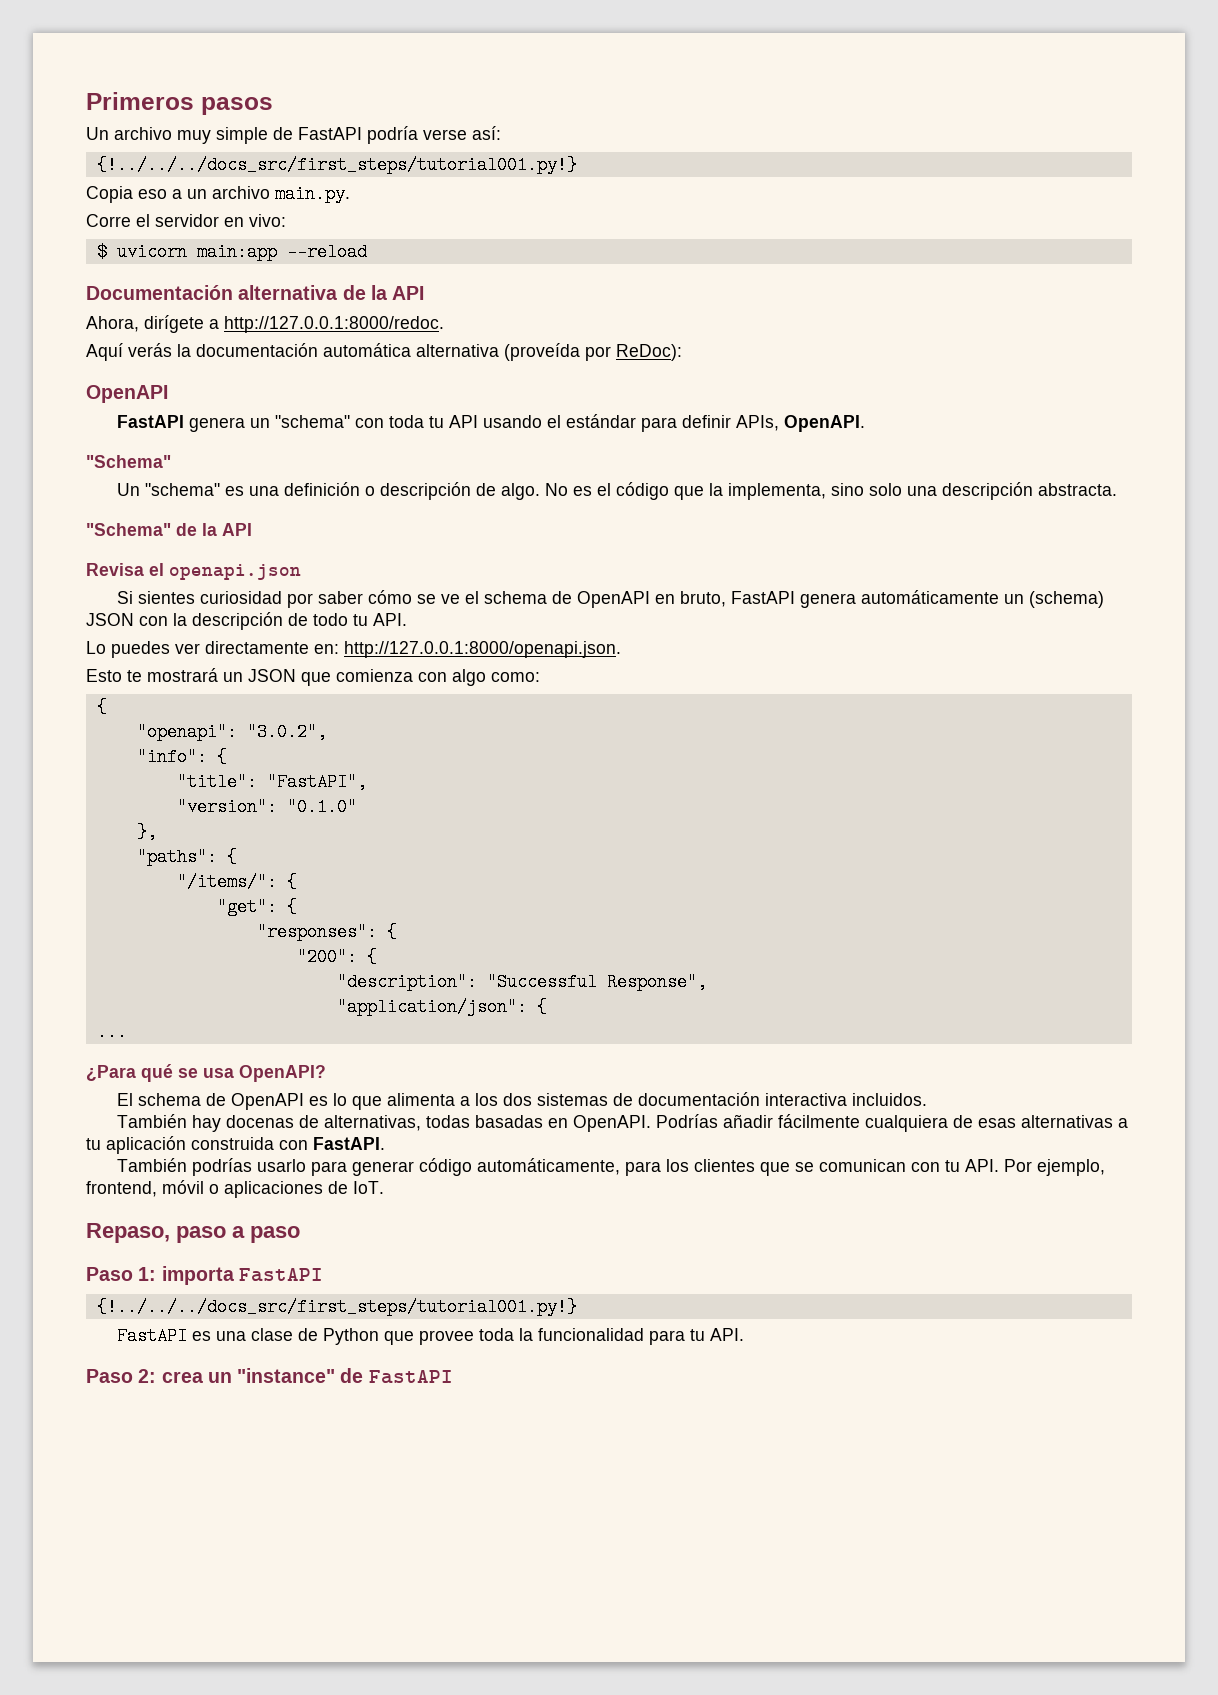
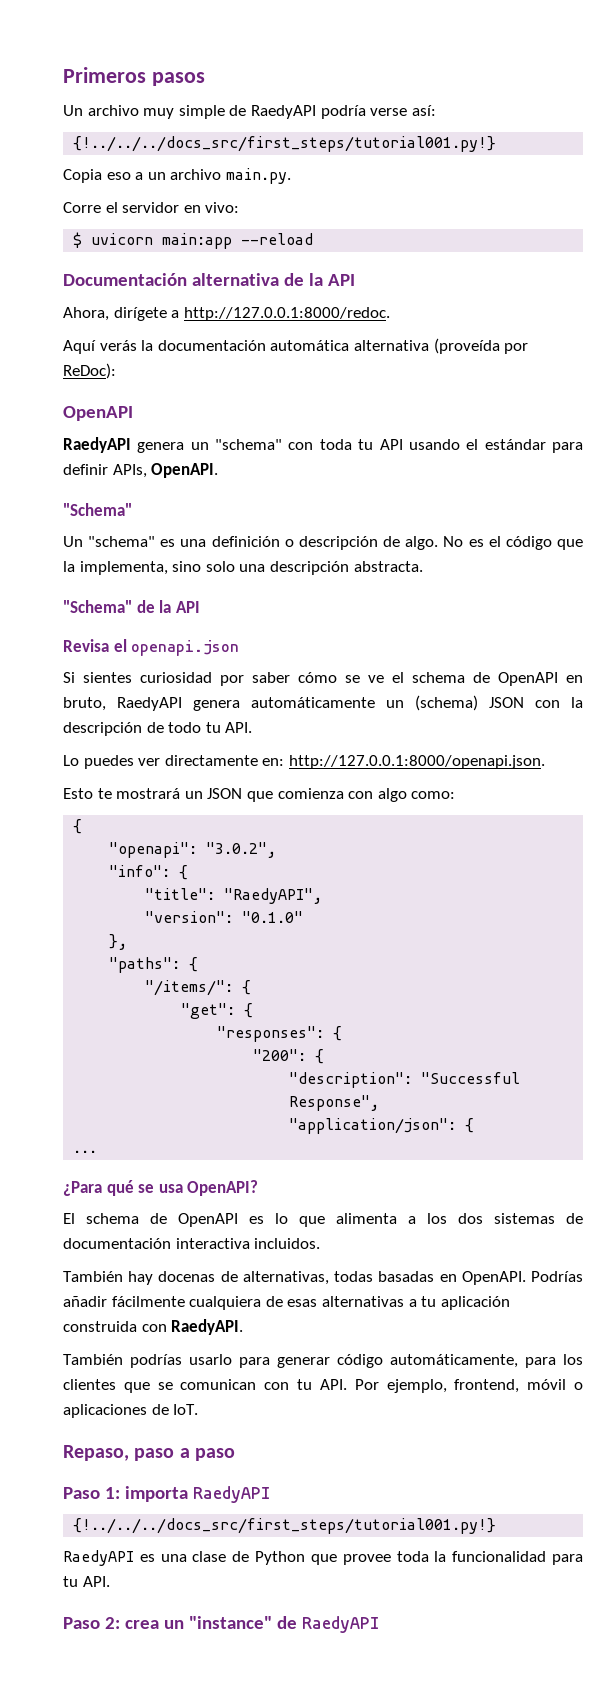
[298,127,362,140] FastAPI -> [250,105,316,119] RaedyAPI
[116,415,184,428] FastAPI -> [63,437,131,453] RaedyAPI
[730,591,795,604] FastAPI -> [117,697,182,711] RaedyAPI
[266,773,367,791] "FastAPI", -> [224,888,323,904] "RaedyAPI",
[313,1137,385,1150] FastAPI. -> [171,1319,244,1335] RaedyAPI.
[238,1268,323,1282] [96,1298,577,1316] [116,1327,187,1345] FastAPI // {!../../../docs_src/first_steps/tutorial001.py!} // FastAPI -> [192,1486,270,1503] [73,1518,497,1534] [63,1550,134,1566] RaedyAPI // {!../../../docs_src/first_steps/tutorial001.py!} // RaedyAPI
[368,1370,453,1384] FastAPI -> [301,1616,379,1633] RaedyAPI

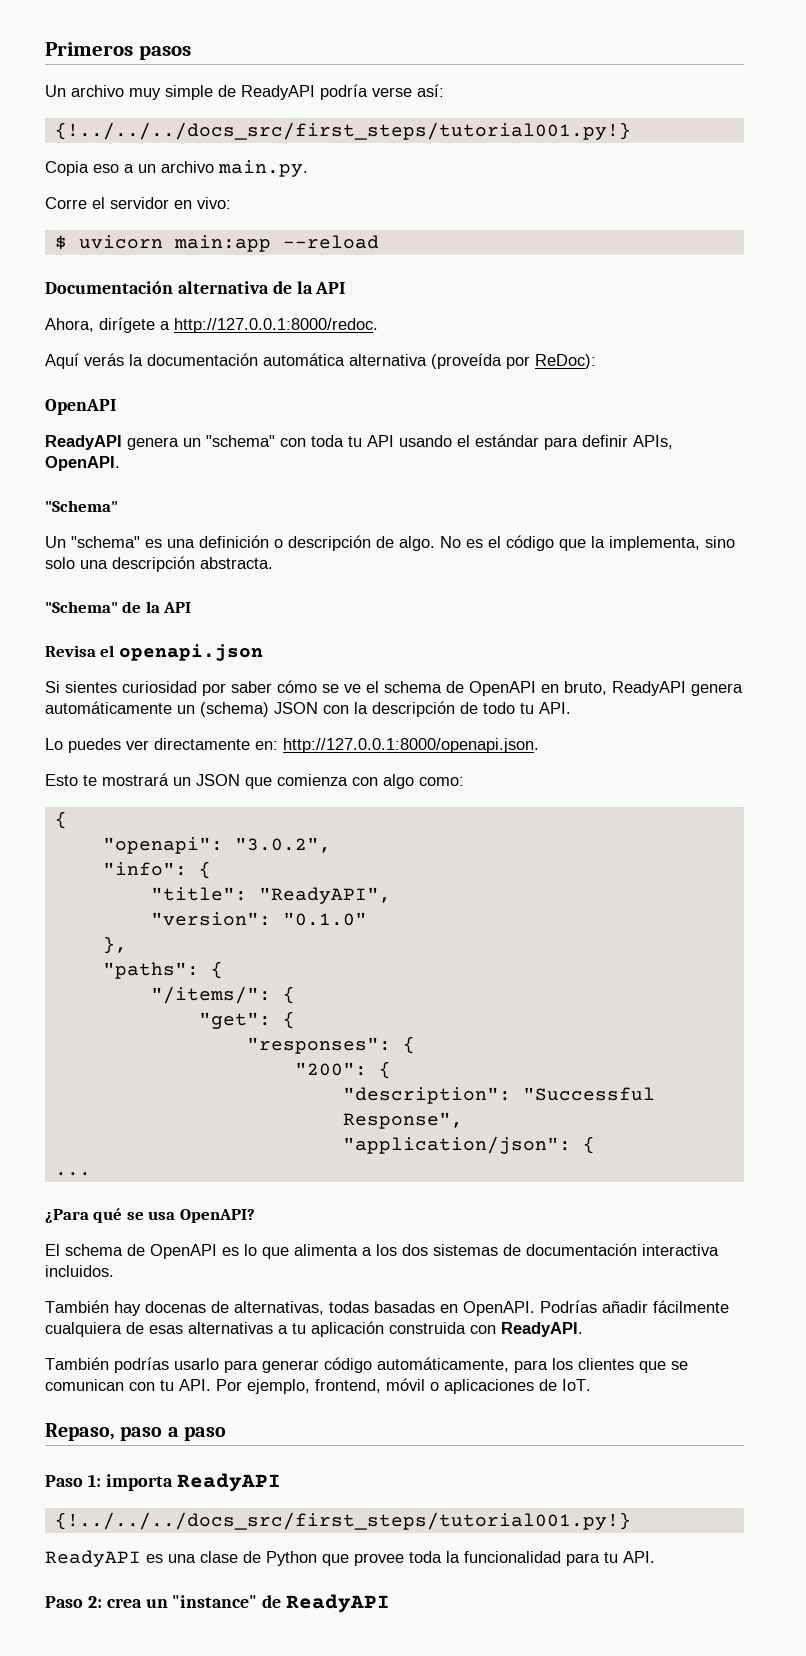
[250,105,316,119] RaedyAPI -> [241,85,315,100] ReadyAPI
[63,437,131,453] RaedyAPI -> [45,435,122,450] ReadyAPI
[117,697,182,711] RaedyAPI -> [612,681,686,696] ReadyAPI
[224,888,323,904] "RaedyAPI", -> [258,887,391,904] "ReadyAPI",
[171,1319,244,1335] RaedyAPI. -> [501,1322,583,1337] ReadyAPI.
[192,1486,270,1503] [73,1518,497,1534] [63,1550,134,1566] RaedyAPI // {!../../../docs_src/first_steps/tutorial001.py!} // RaedyAPI -> [176,1473,281,1492] [54,1512,631,1530] [45,1550,141,1567] ReadyAPI // {!../../../docs_src/first_steps/tutorial001.py!} // ReadyAPI
[301,1616,379,1633] RaedyAPI -> [286,1594,391,1613] ReadyAPI

